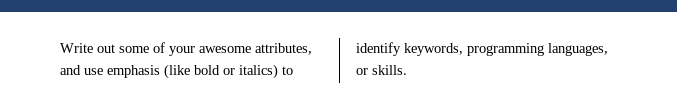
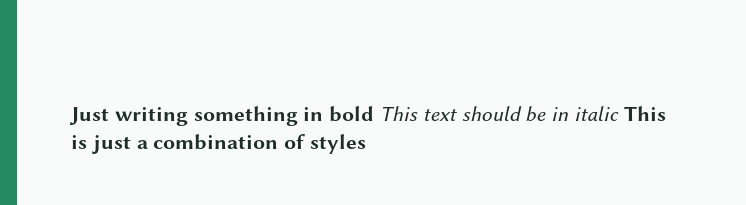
[60,42,312,56] [60,64,293,79] [356,42,608,56] [356,65,407,75] Write out some of your awesome attributes, and use emphasis (like bold or italics) to identify keywords, programming languages, or skills. -> [69,106,666,126] [71,134,367,154] Just writing something in bold This text should be in italic This is just a combination of styles

